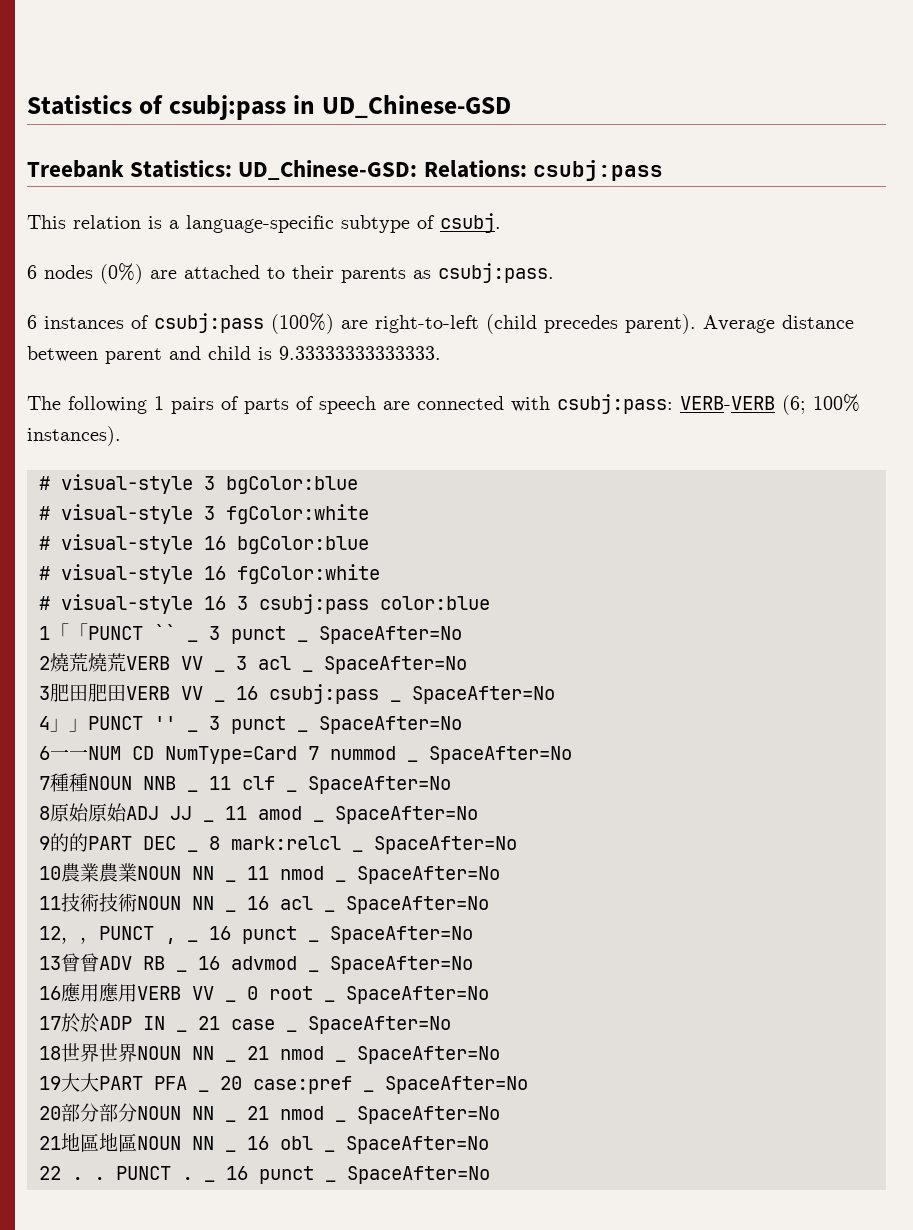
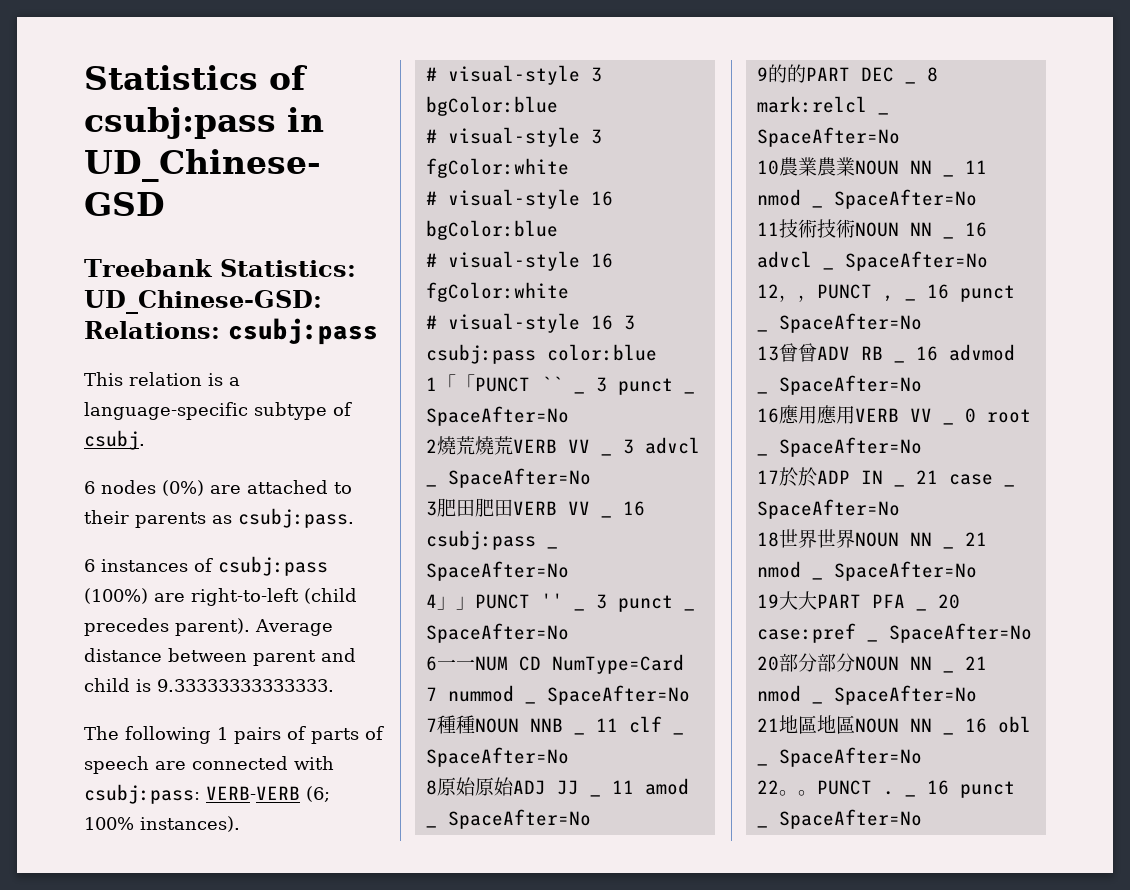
[258,656,291,670] acl -> [644,437,700,454] advcl
[280,896,313,910] acl -> [756,251,812,268] advcl
[72,1177,105,1180] . . -> [778,790,817,796] 。。

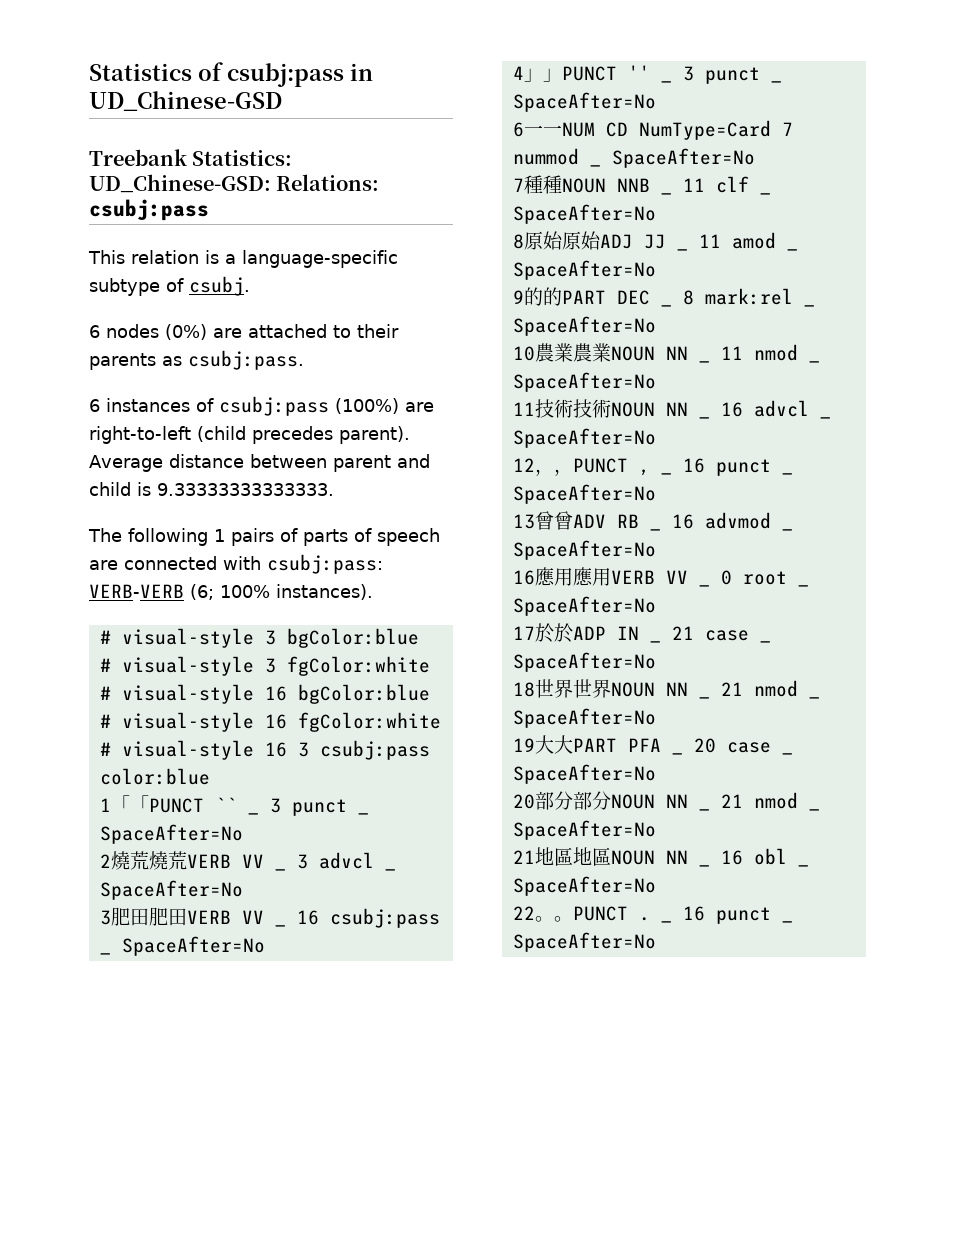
[756,96,867,113] mark:relcl -> [704,288,793,305] mark:rel
[756,623,856,643] case:pref -> [726,742,771,753] case

